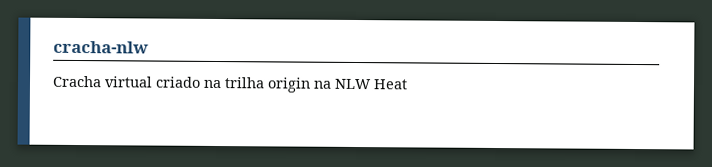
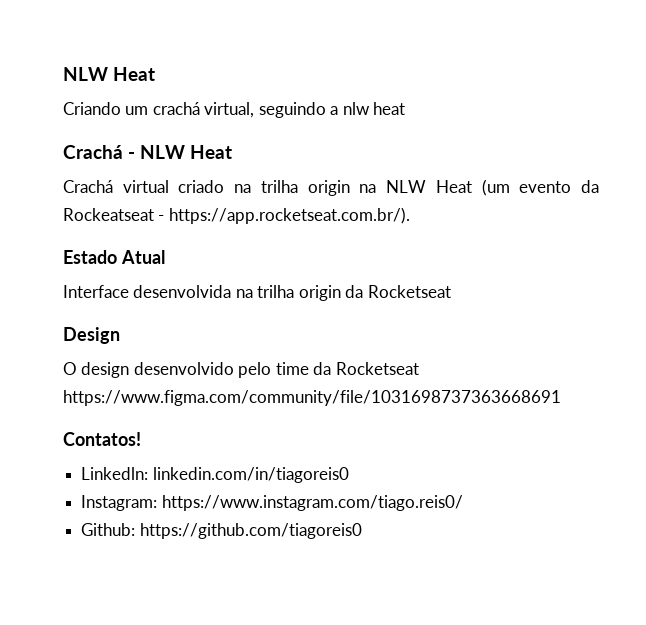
[53,40,149,54] [52,75,102,88] cracha-nlw // Cracha -> [63,67,156,81] [63,102,406,118] [63,145,233,159] [63,180,113,193] NLW Heat // Criando um crachá virtual, seguindo a nlw heat // Crachá - NLW Heat // Crachá
(408, 84) none -> [481,179,600,196] [63,207,410,224] [63,250,165,264] [63,285,451,301] [63,327,120,344] [63,362,419,378] [63,390,561,406] [63,432,141,446] [81,467,349,483] [81,495,463,511] [81,523,362,539] (um evento da Rockeatseat - https://app.rocketseat.com.br/). // Estado Atual // Interface desenvolvida na trilha origin da Rocketseat // Design // O design desenvolvido pelo time da Rocketseat https://www.figma.com/community/file/1031698737363668691 // Contatos! // Linkedln: linkedin.com/in/tiagoreis0 // Instagram: https://www.instagram.com/tiago.reis0/ // Github: https://github.com/tiagoreis0

